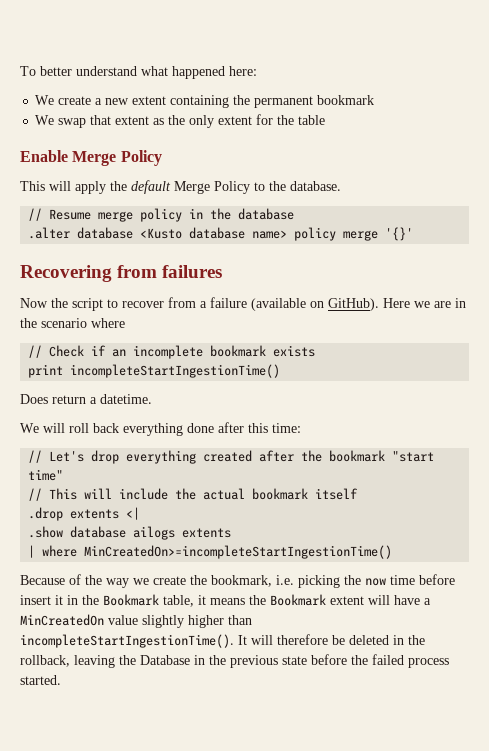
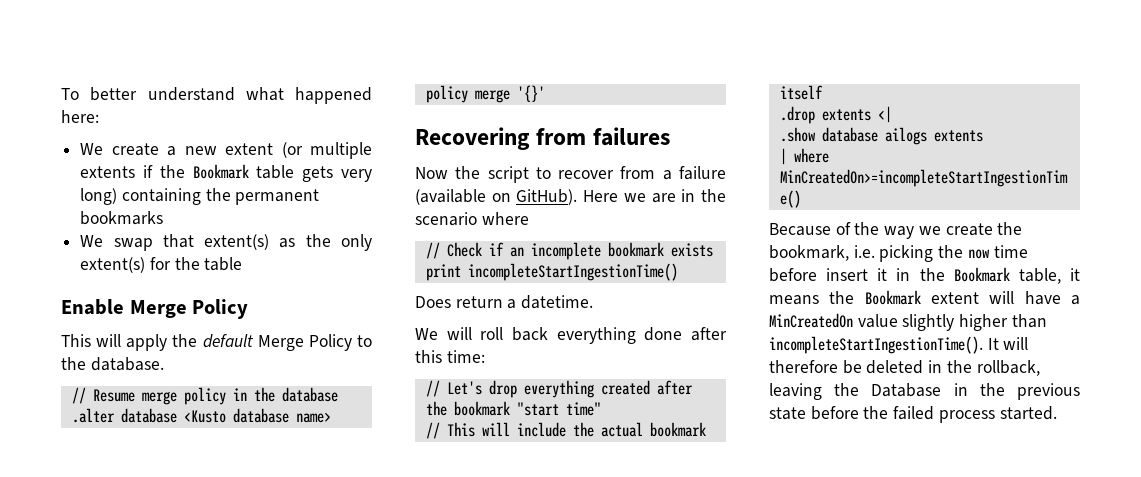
(167, 100) none -> [281,142,372,159] [80,164,372,182] [80,188,118,205] (or multiple extents if the Bookmark table gets very long)
[317,95,375,105] bookmark -> [80,211,164,225] bookmarks
[115,116,150,125] extent -> [204,234,270,250] extent(s)
[218,116,253,125] extent -> [80,257,146,273] extent(s)

